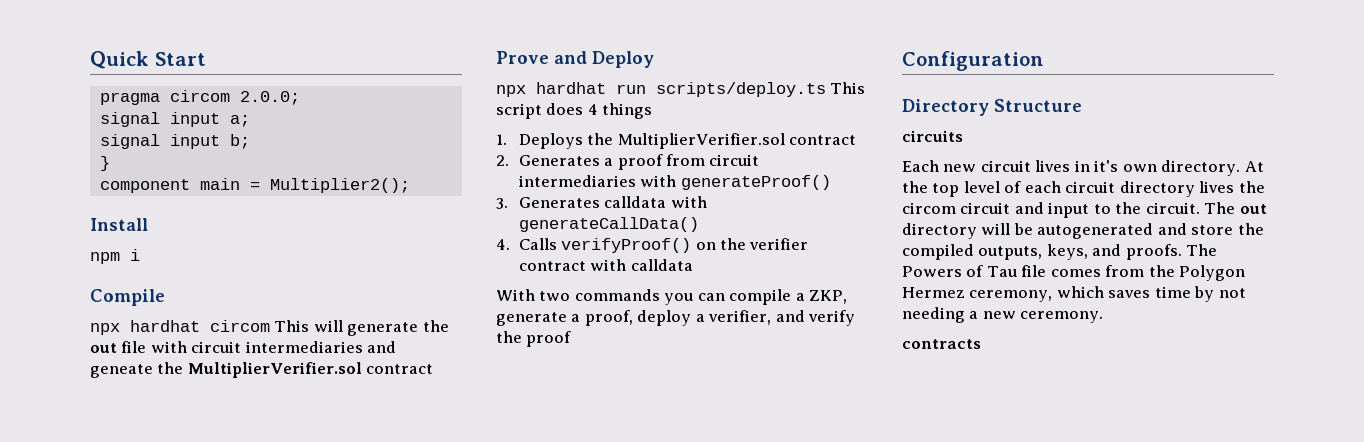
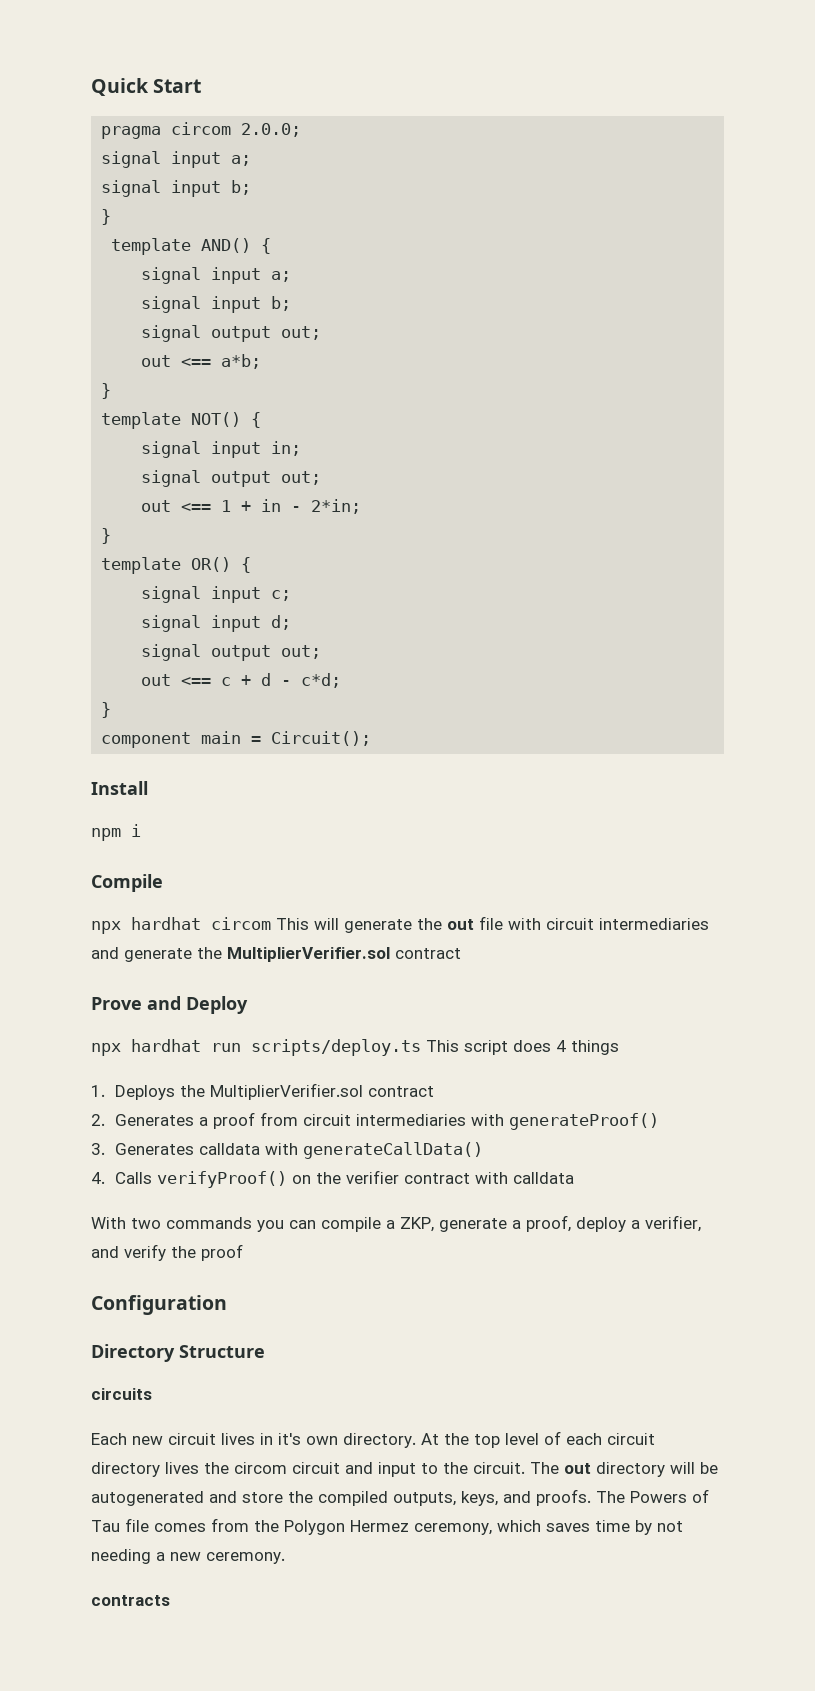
(110, 163) none -> [111,238,272,255] [141,267,292,284] [141,296,292,313] [141,325,322,342] [141,354,262,369] [101,383,112,399] [101,412,262,429] [141,441,302,458] [141,470,322,487] [141,499,362,514] [101,528,112,544] [101,557,252,574] [141,586,292,603] [141,615,292,632] [141,644,322,661] [141,673,342,688] [101,702,112,718] // template AND() { // signal input a; // signal input b; // signal output out; // out <== a*b; // } // template NOT() { // signal input in; // signal output out; // out <== 1 + in - 2*in; // } // template OR() { // signal input c; // signal input d; // signal output out; // out <== c + d - c*d; // }
[269,178,410,193] Multiplier2(); -> [271,731,372,746] Circuit();
[90,364,153,378] geneate -> [124,948,192,962] generate

